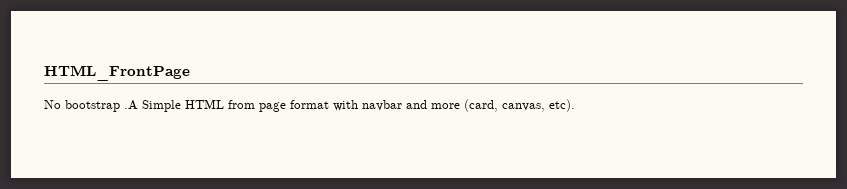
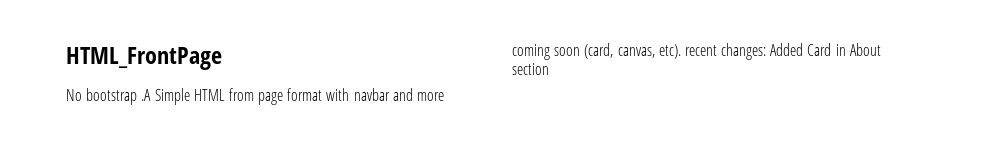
(460, 106) none -> [512,44,581,60] coming soon
(575, 105) none -> [684,43,881,60] [512,63,549,75] recent changes: Added Card in About section

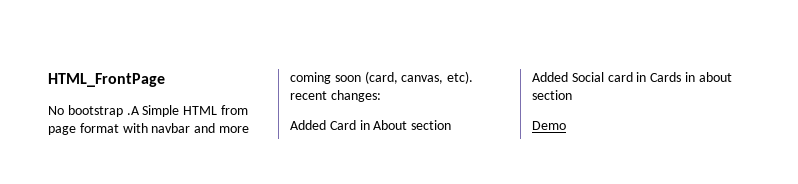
(767, 51) none -> (381, 96) //
(549, 69) none -> [532,72,732,82] [532,90,572,100] [532,121,566,130] // Added Social card in Cards in about section // Demo

